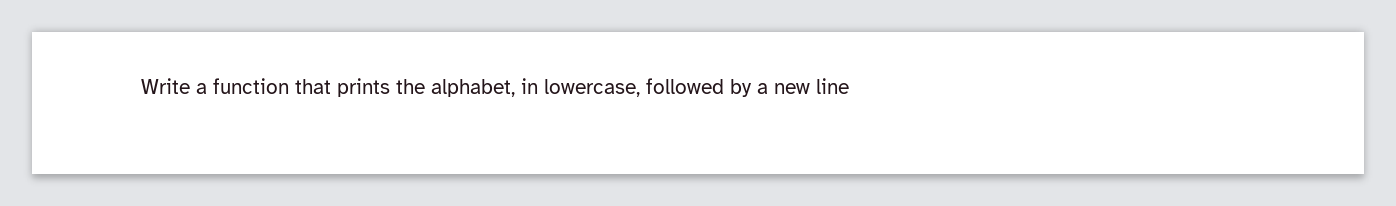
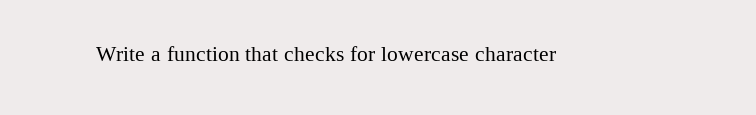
[337,78,850,97] prints the alphabet, in lowercase, followed by a new line -> [284,46,556,61] checks for lowercase character

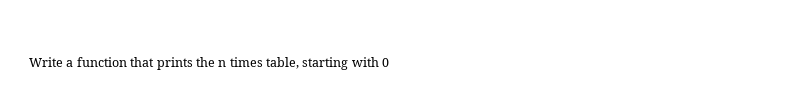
[284,46,556,61] checks for lowercase character -> [156,57,390,70] prints the n times table, starting with 0

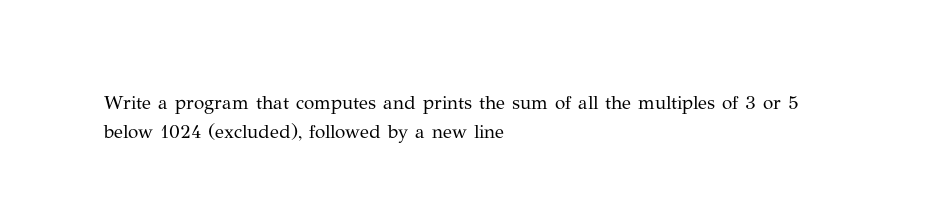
[76,57,390,70] function that prints the n times table, starting with 0 -> [174,96,799,114] [103,123,504,143] program that computes and prints the sum of all the multiples of 3 or 5 below 1024 (excluded), followed by a new line

